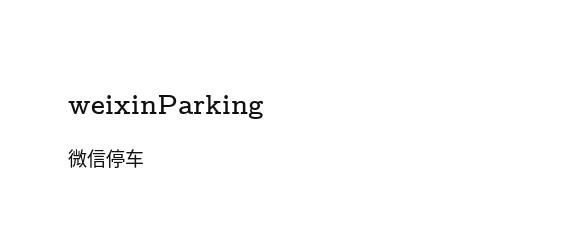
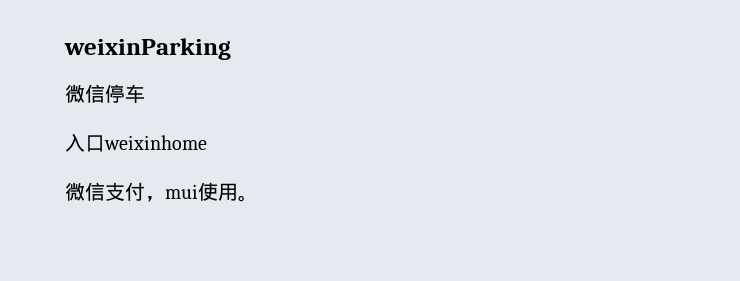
(144, 158) none -> [65,133,207,152] [65,182,258,202] // 入口weixinhome // 微信支付，mui使用。

